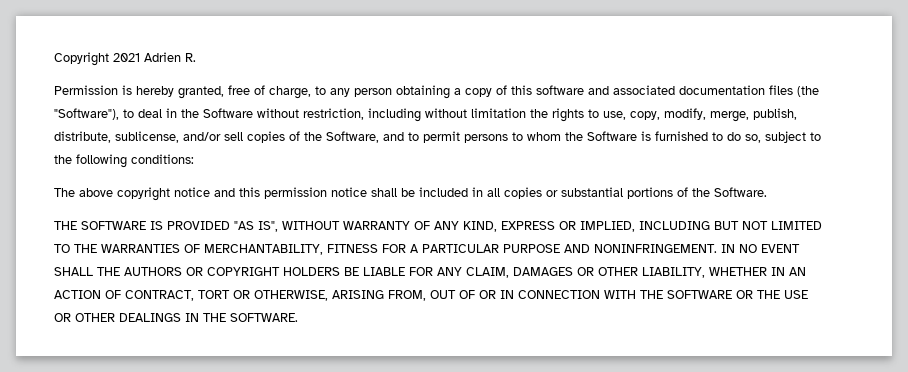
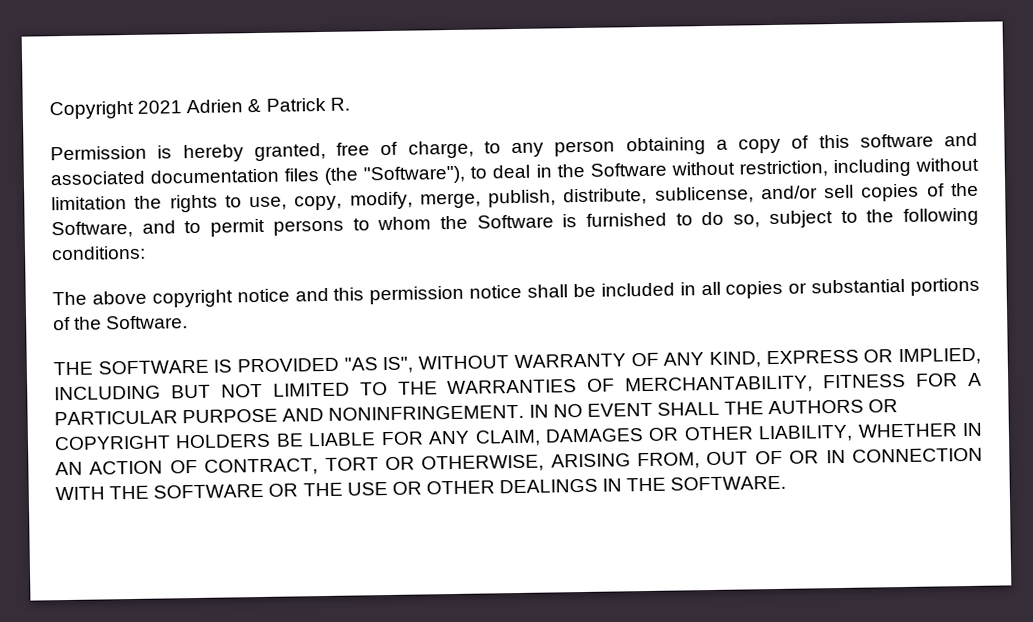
(181, 57) none -> [247,97,326,113] & Patrick

